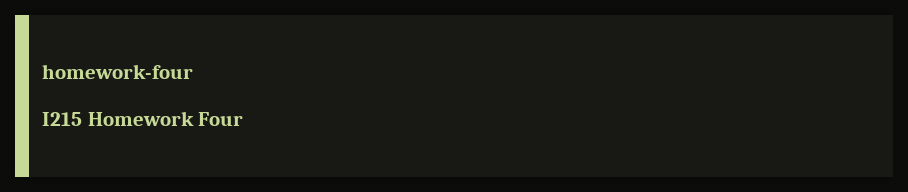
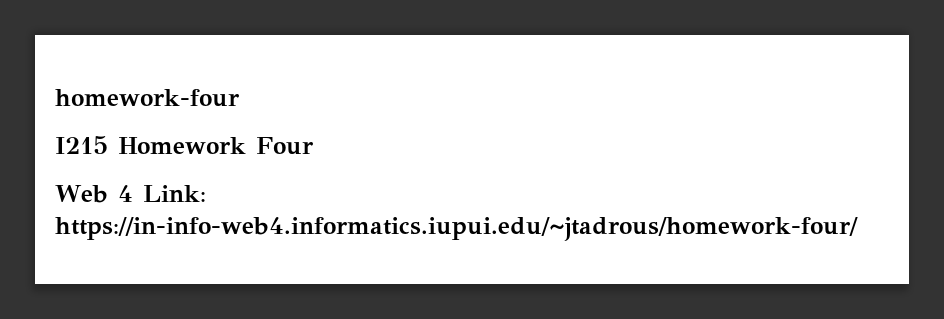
(244, 119) none -> [55,185,206,203] [55,217,858,241] // Web 4 Link: https://in-info-web4.informatics.iupui.edu/~jtadrous/homework-four/

